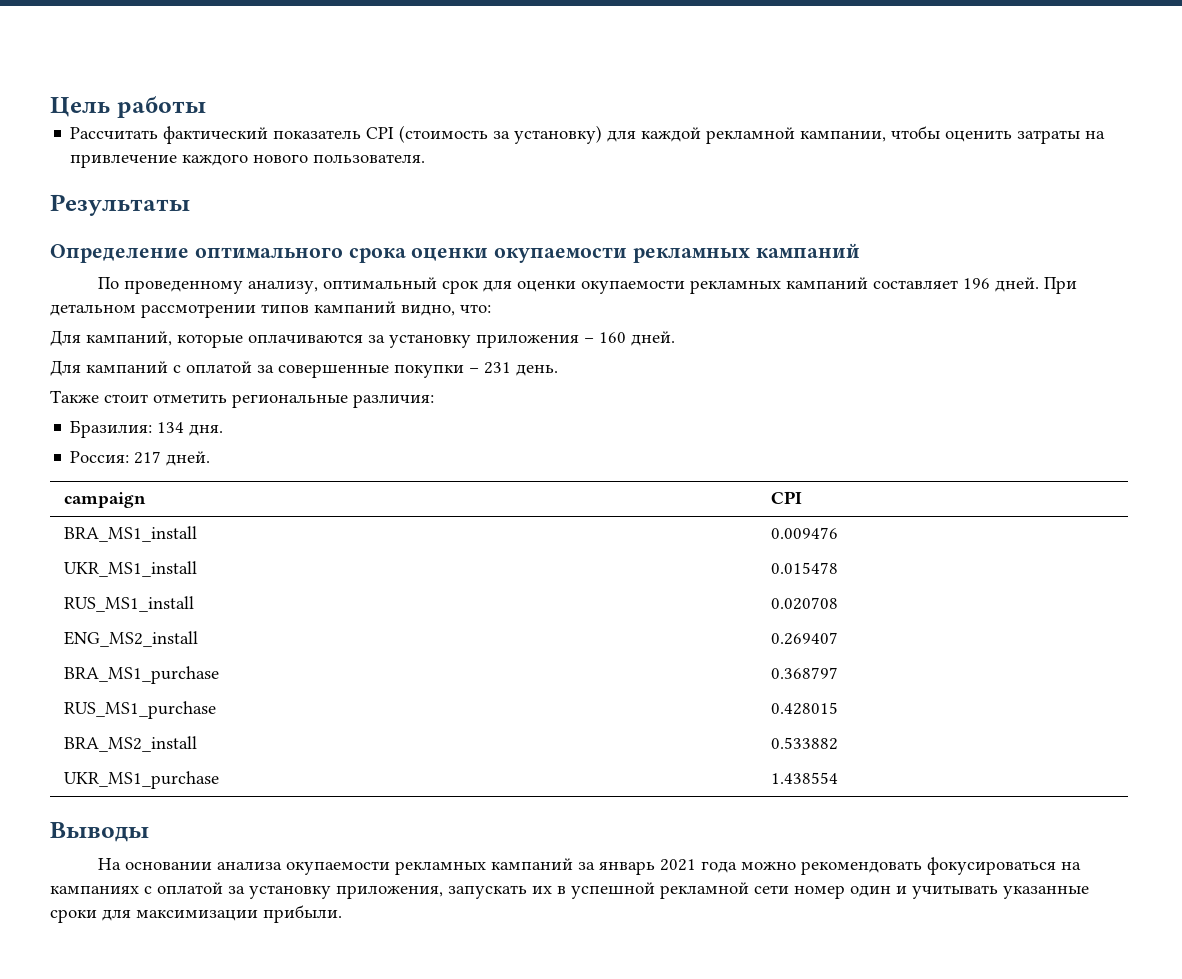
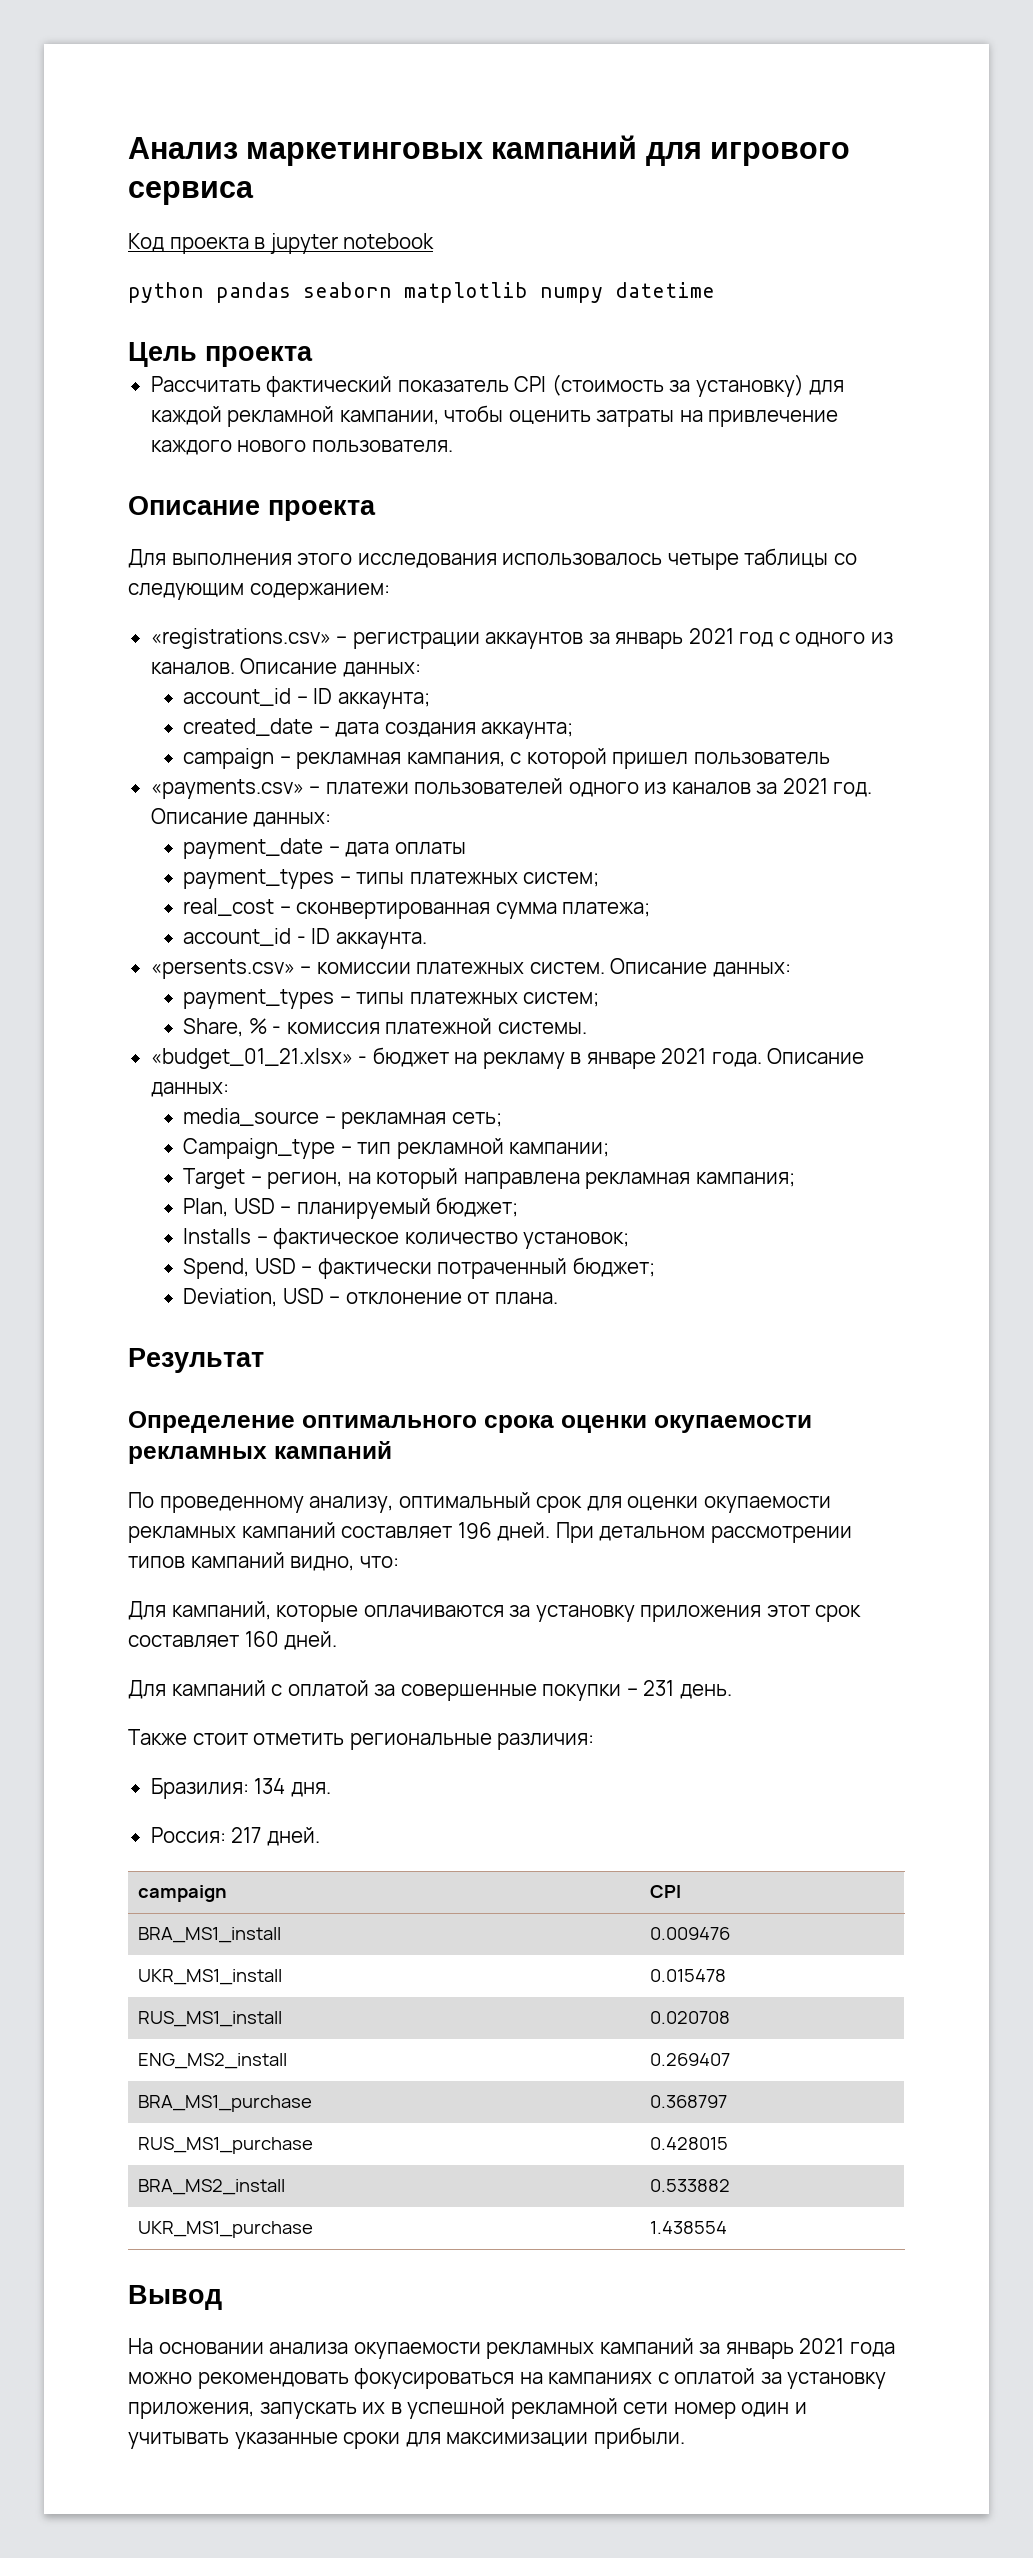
[50,96,206,118] Цель работы -> [128,135,850,166] [128,181,254,205] [128,233,435,254] [128,282,715,303] [128,342,313,367] Анализ маркетинговых кампаний для игрового сервиса // Код проекта в jupyter notebook // python pandas seaborn matplotlib numpy datetime // Цель проекта
[50,194,190,216] Результаты -> [128,496,376,521] [128,548,857,570] [128,583,390,600] [150,628,893,649] [150,658,421,677] [182,688,430,709] [182,718,574,739] [182,748,830,769] [150,778,873,799] [150,808,332,827] [182,838,466,859] [182,869,600,889] [182,898,651,919] [182,928,427,949] [150,958,791,979] [182,989,600,1009] [182,1018,587,1037] [150,1047,865,1069] [150,1082,229,1097] [182,1108,502,1129] [182,1138,610,1159] [182,1168,795,1189] [182,1197,519,1219] [182,1228,630,1249] [182,1257,655,1279] [182,1288,558,1307] [128,1348,264,1373] Описание проекта // Для выполнения этого исследования использовалось четыре таблицы со следующим содержанием: // «registrations.csv» – регистрации аккаунтов за январь 2021 год с одного из каналов. Описание данных: // account_id – ID аккаунта; // created_date – дата создания аккаунта; // campaign – рекламная кампания, с которой пришел пользователь // «payments.csv» – платежи пользователей одного из каналов за 2021 год. Описание данных: // payment_date – дата оплаты // payment_types – типы платежных систем; // real_cost – сконвертированная сумма платежа; // account_id - ID аккаунта. // «persents.csv» – комиссии платежных систем. Описание данных: // payment_types – типы платежных систем; // Share, % - комиссия платежной системы. // «budget_01_21.xlsx» - бюджет на рекламу в январе 2021 года. Описание данных: // media_source – рекламная сеть; // Campaign_type – тип рекламной кампании; // Target – регион, на который направлена рекламная кампания; // Plan, USD – планируемый бюджет; // Installs – фактическое количество установок; // Spend, USD – фактически потраченный бюджет; // Deviation, USD – отклонение от плана. // Результат
[584,338,594,343] – -> [766,1605,862,1622] [128,1635,239,1648] этот срок составляет
[50,822,149,842] Выводы -> [128,2285,222,2310] Вывод

